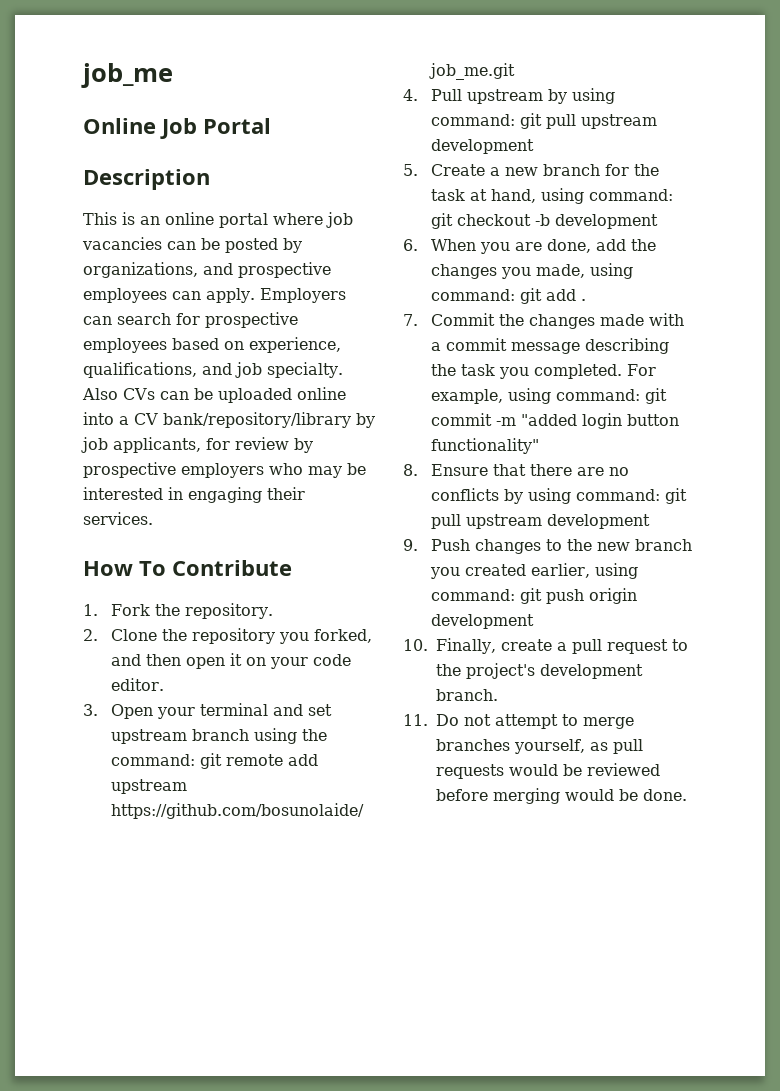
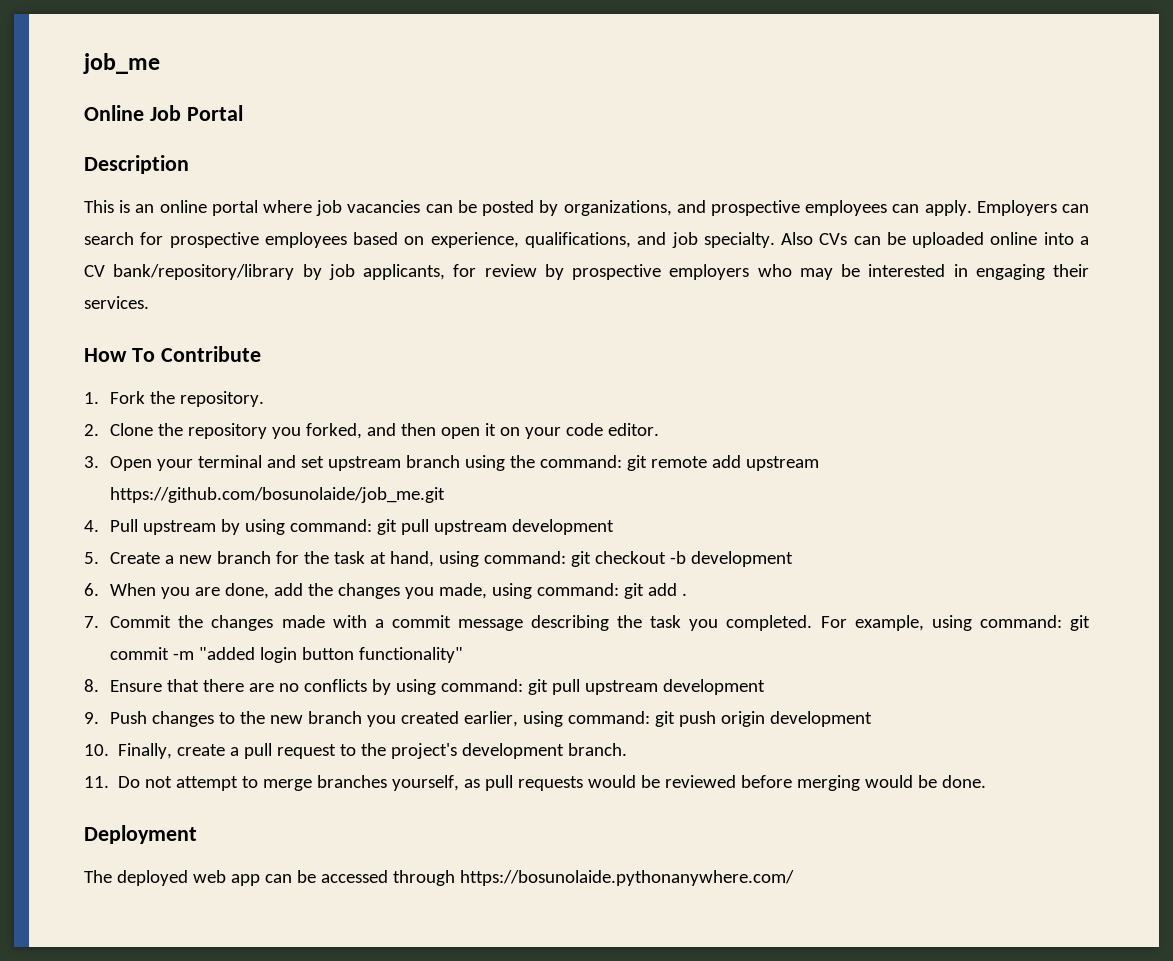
(687, 795) none -> [84,825,197,844] [84,870,794,886] // Deployment // The deployed web app can be accessed through https://bosunolaide.pythonanywhere.com/

